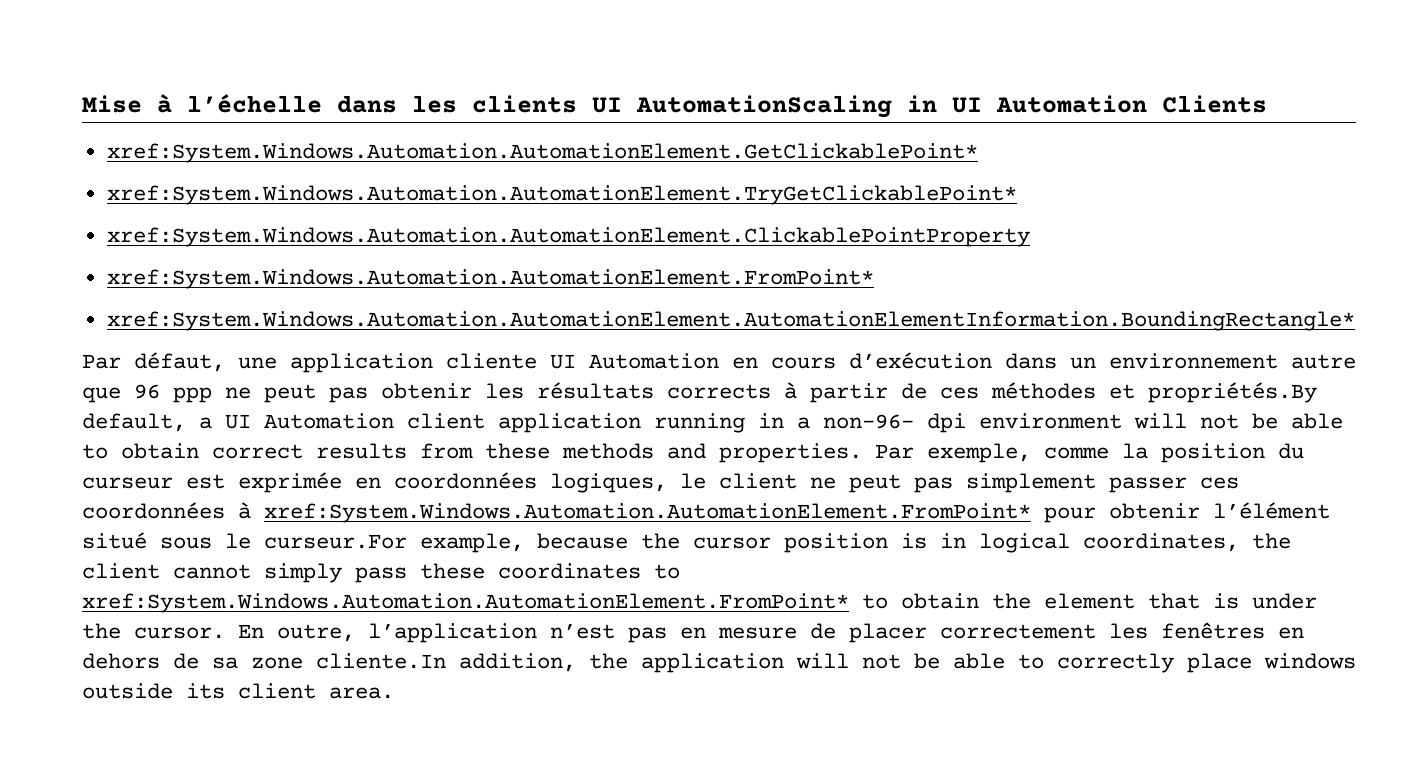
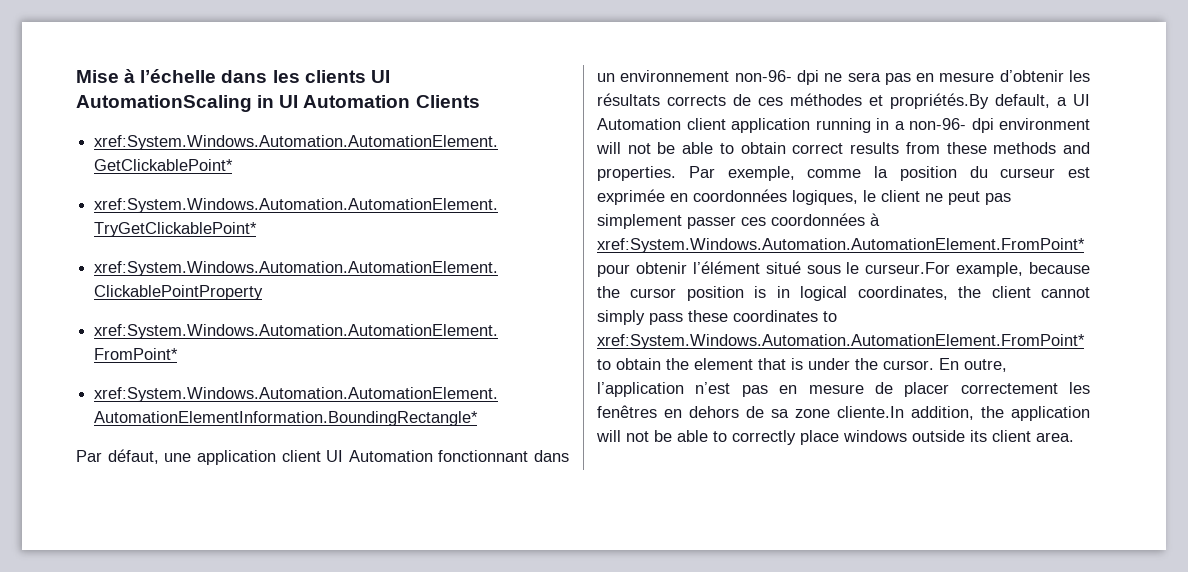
[446,352,1356,369] [82,383,472,403] cliente UI Automation en cours d’exécution dans un environnement autre que 96 ppp ne peut pas obtenir -> [281,450,569,462] [597,70,1064,85] client UI Automation fonctionnant dans un environnement non-96- dpi ne sera pas en mesure d’obtenir
[784,382,888,403] à partir -> (726, 100) none

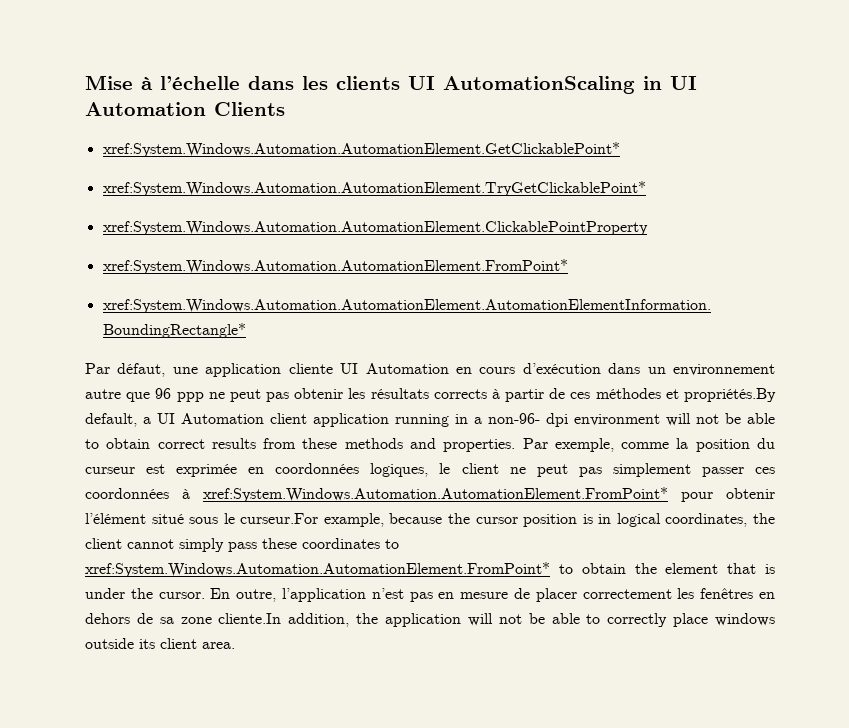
[281,450,569,462] [597,70,1064,85] client UI Automation fonctionnant dans un environnement non-96- dpi ne sera pas en mesure d’obtenir -> [288,363,775,376] [85,388,344,402] cliente UI Automation en cours d’exécution dans un environnement autre que 96 ppp ne peut pas obtenir
(726, 100) none -> [491,389,545,402] à partir

